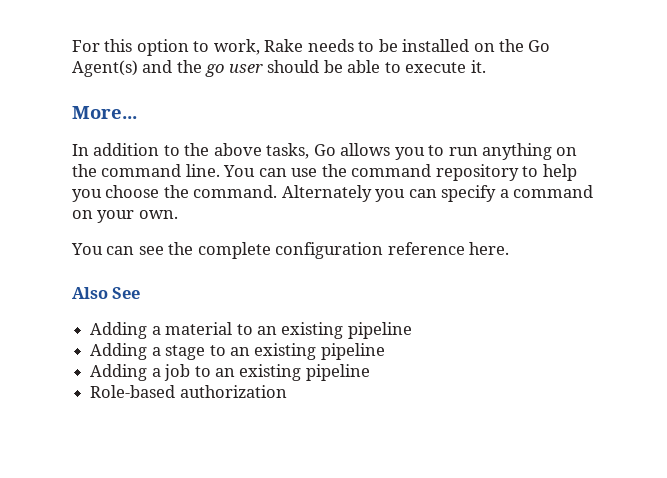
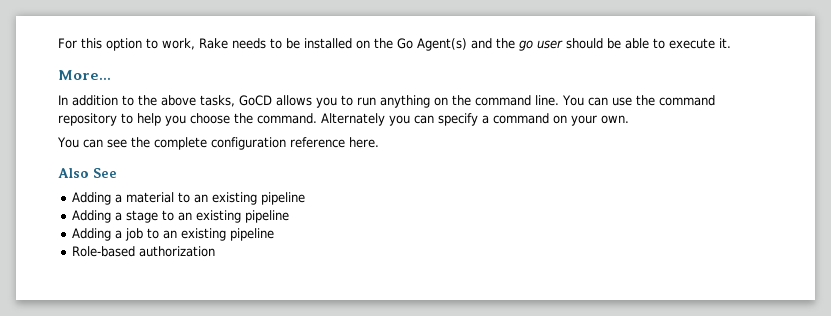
[313,144,336,156] Go -> [239,95,272,106] GoCD

